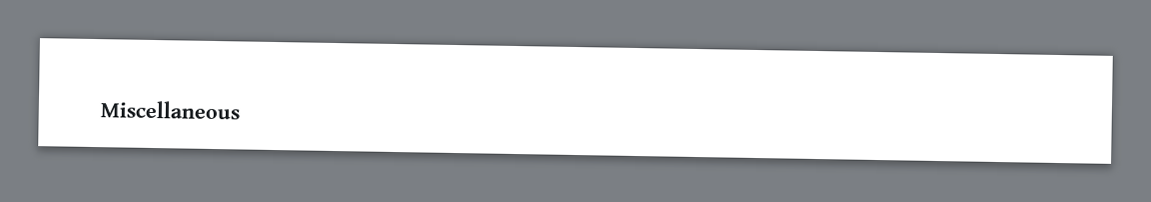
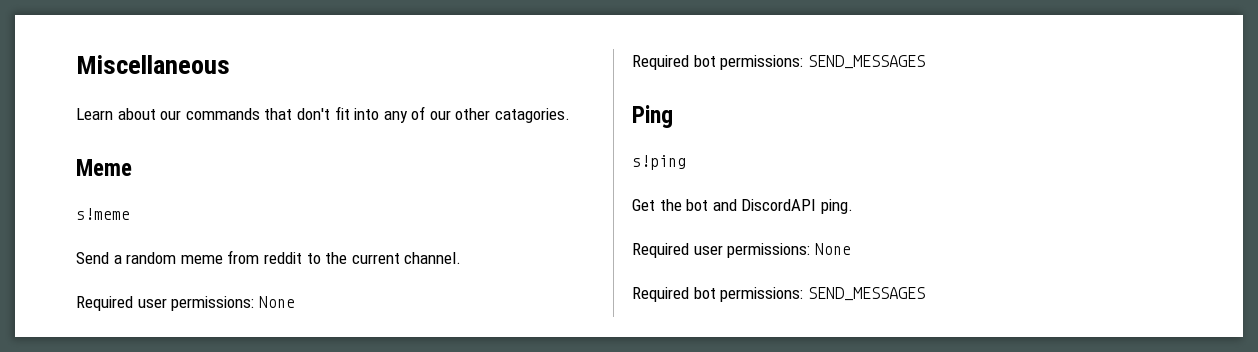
(240, 110) none -> [76,106,571,123] [76,159,132,176] [76,208,130,220] [76,250,462,264] [76,296,295,311] [632,55,925,70] [632,105,673,128] [632,155,686,170] [632,199,853,214] [632,243,851,258] [632,287,925,302] // Learn about our commands that don't fit into any of our other catagories. // Meme // s!meme // Send a random meme from reddit to the current channel. // Required user permissions: None // Required bot permissions: SEND_MESSAGES // Ping // s!ping // Get the bot and DiscordAPI ping. // Required user permissions: None // Required bot permissions: SEND_MESSAGES

